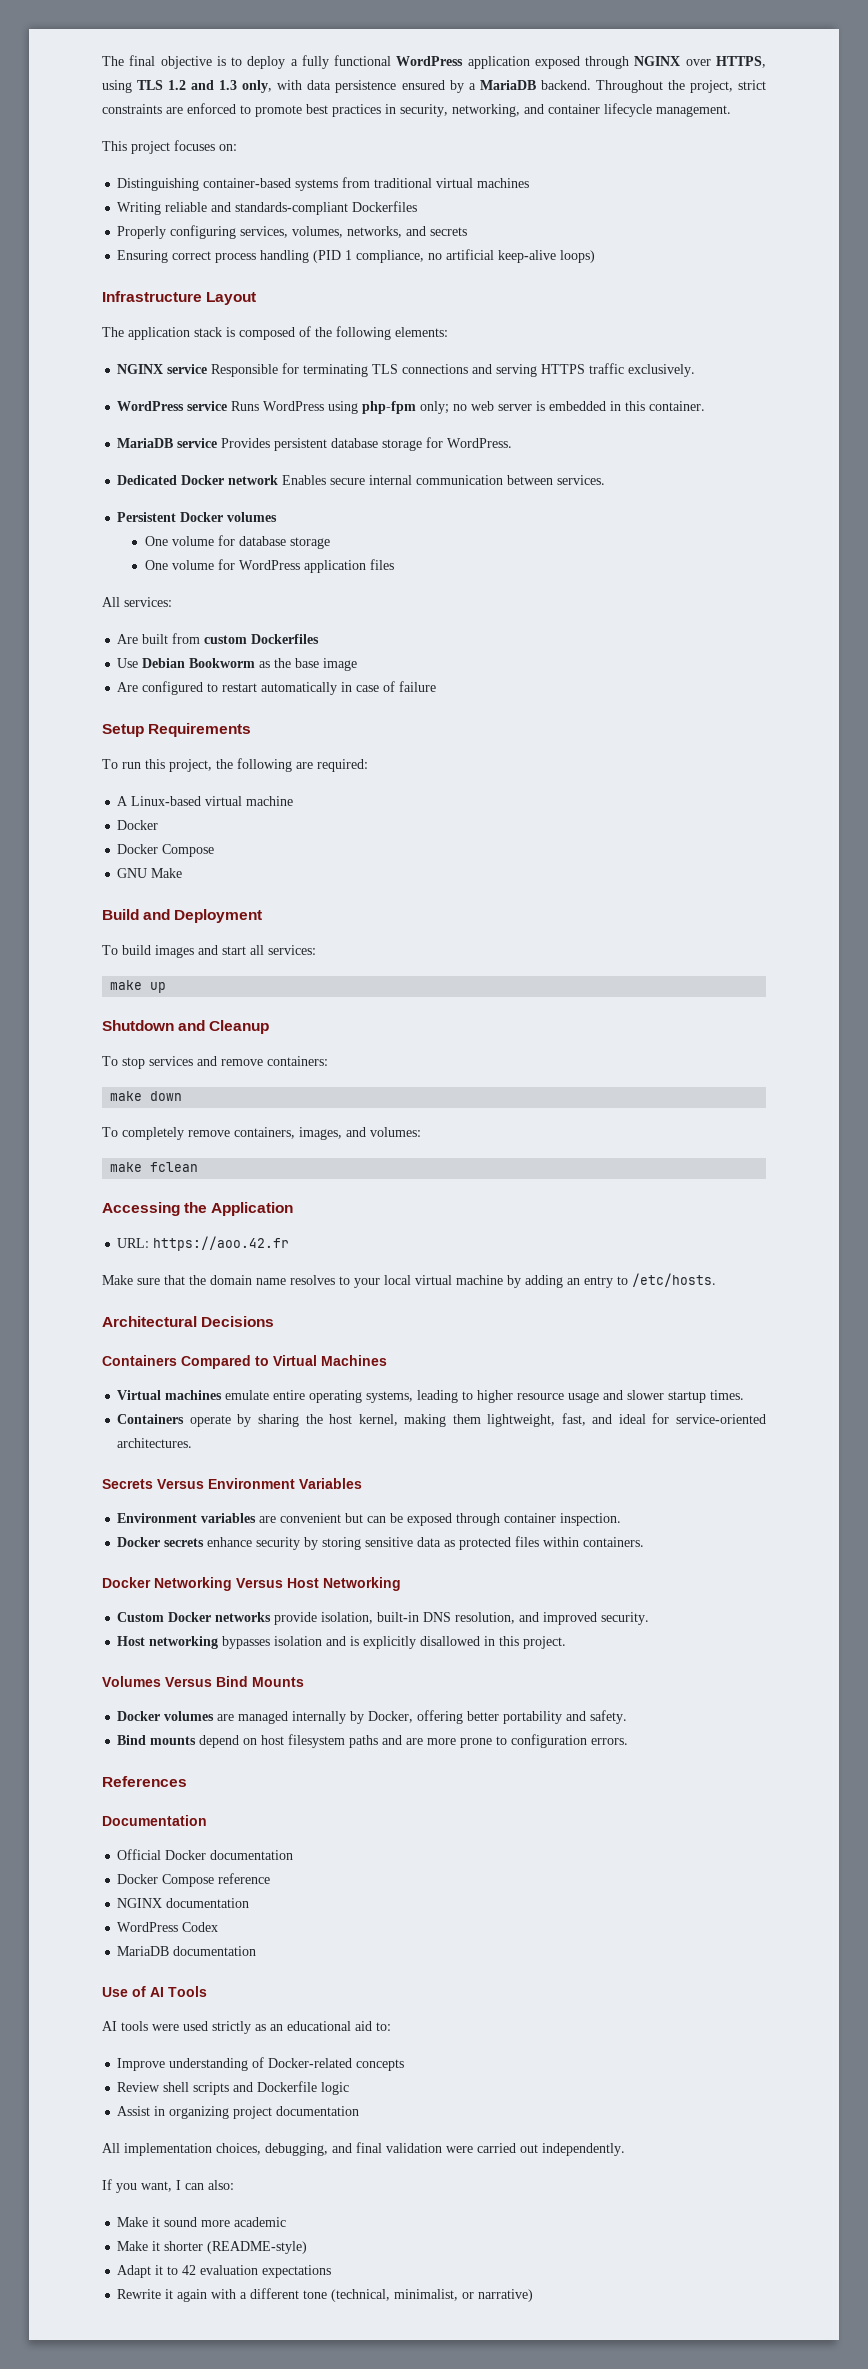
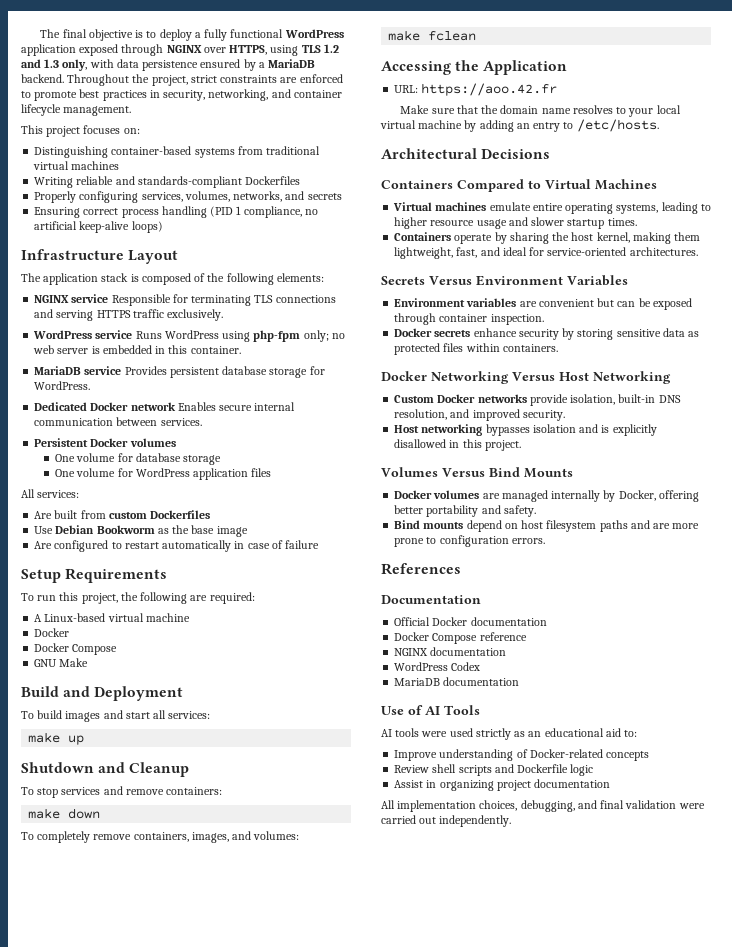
[102,2179,234,2193] [117,2217,287,2227] [117,2241,308,2254] [117,2265,332,2278] [117,2288,534,2302] // If you want, I can also: // Make it sound more academic // Make it shorter (README-style) // Adapt it to 42 evaluation expectations // Rewrite it again with a different tone (technical, minimalist, or narrative) -> (512, 821) none

